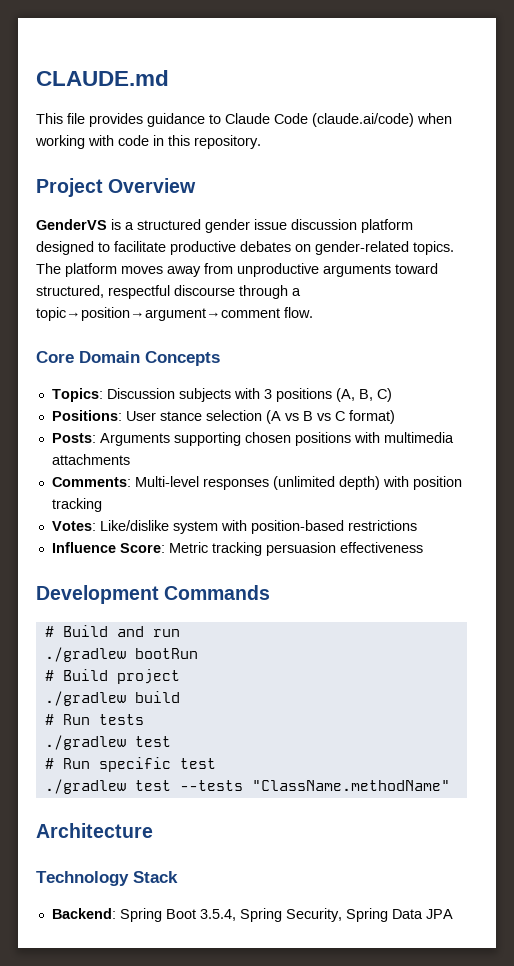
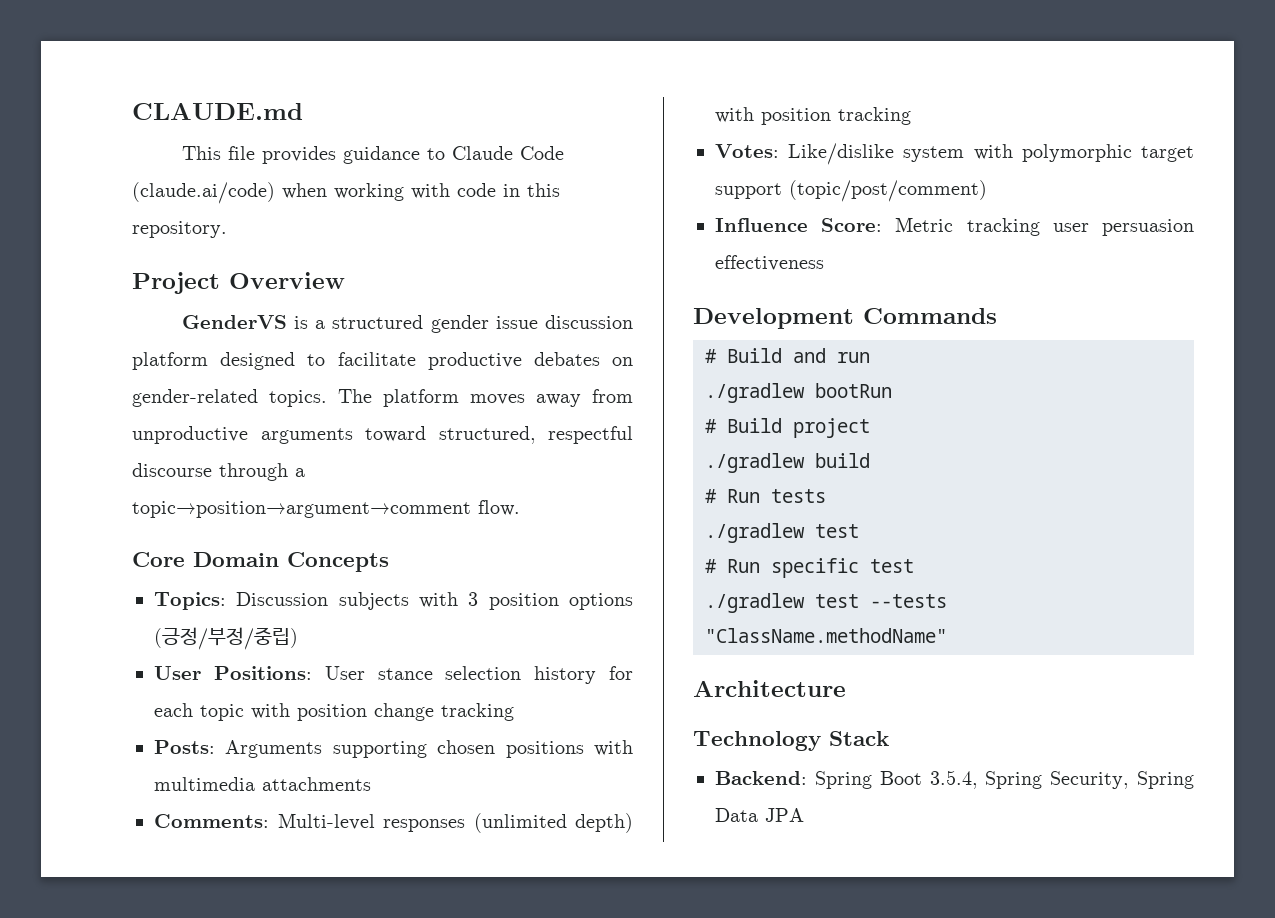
[275,388,392,402] [51,410,395,424] positions (A, B, C) // Positions: User stance selection (A vs B vs C format) -> [488,593,633,610] [154,627,298,650] [154,666,633,684] [154,703,514,721] position options (긍정/부정/중립) // User Positions: User stance selection history for each topic with position change tracking
[250,520,417,534] position-based restrictions -> [1021,144,1194,162] [715,180,987,202] polymorphic target support (topic/post/comment)
(262, 549) none -> [1052,223,1089,232] user

